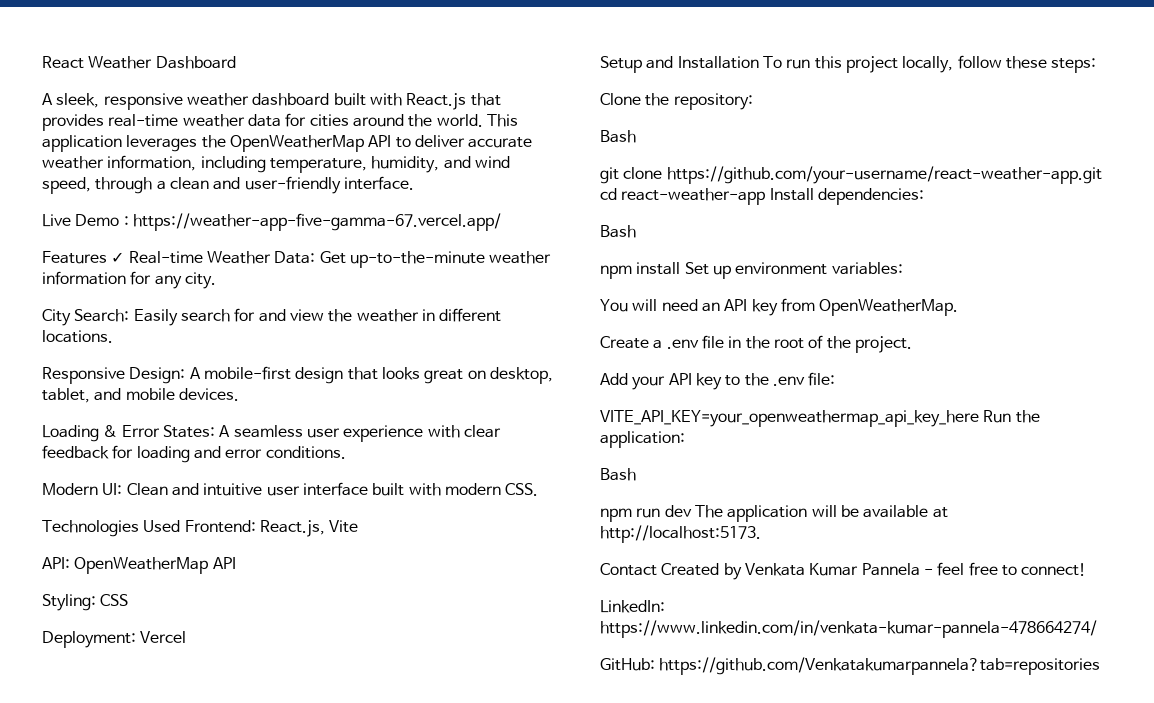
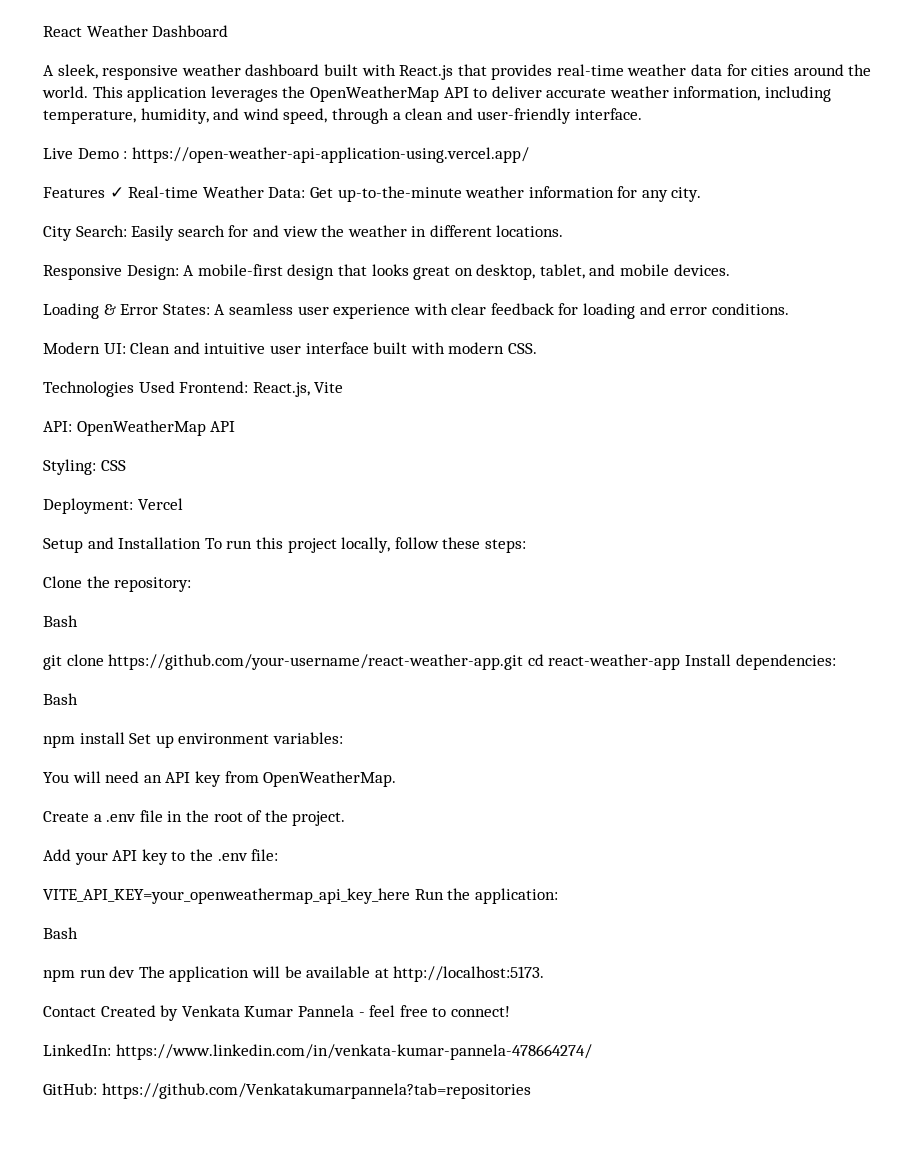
[132,213,501,231] https://weather-app-five-gamma-67.vercel.app/ -> [131,147,529,163] https://open-weather-api-application-using.vercel.app/

